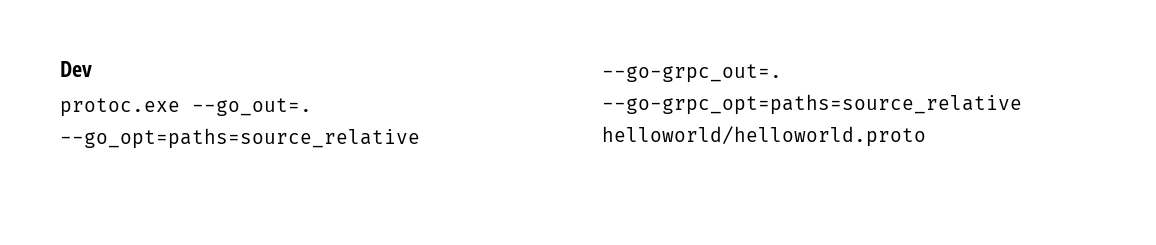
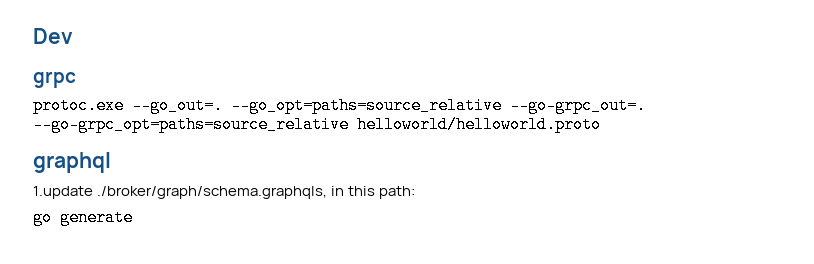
(92, 69) none -> [33,71,76,88] // grpc
(926, 136) none -> [33,152,111,173] [33,186,416,199] [33,209,133,226] // graphql // 1.update ./broker/graph/schema.graphqls, in this path: // go generate

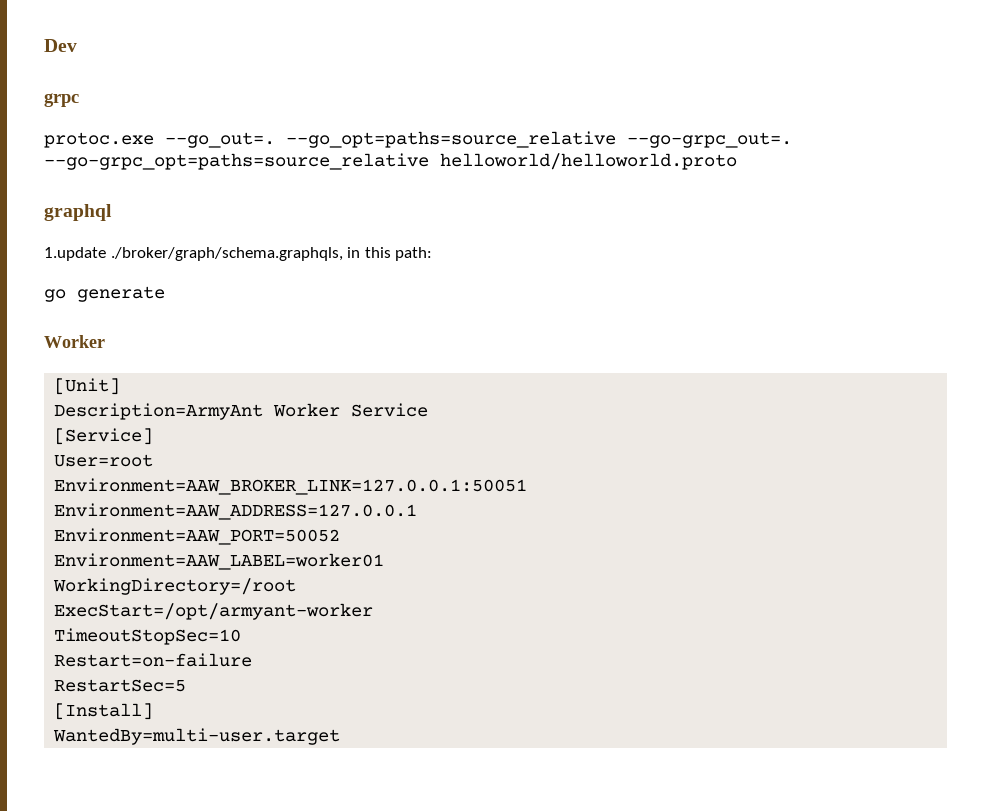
(133, 217) none -> [44,335,105,348] [54,378,121,395] [54,403,429,420] [54,428,154,445] [54,454,154,467] [54,478,528,495] [54,503,418,520] [54,528,341,545] [54,553,385,570] [53,578,297,595] [54,603,374,620] [54,628,242,645] [54,653,253,667] [54,679,187,692] [54,703,154,720] [53,728,341,745] // Worker // [Unit] // Description=ArmyAnt Worker Service // [Service] // User=root // Environment=AAW_BROKER_LINK=127.0.0.1:50051 // Environment=AAW_ADDRESS=127.0.0.1 // Environment=AAW_PORT=50052 // Environment=AAW_LABEL=worker01 // WorkingDirectory=/root // ExecStart=/opt/armyant-worker // TimeoutStopSec=10 // Restart=on-failure // RestartSec=5 // [Install] // WantedBy=multi-user.target

